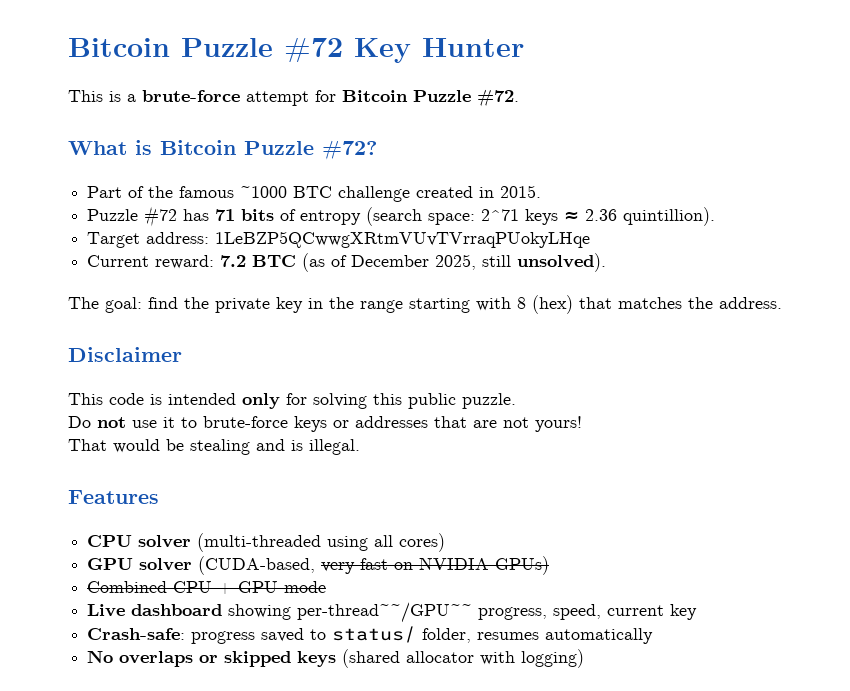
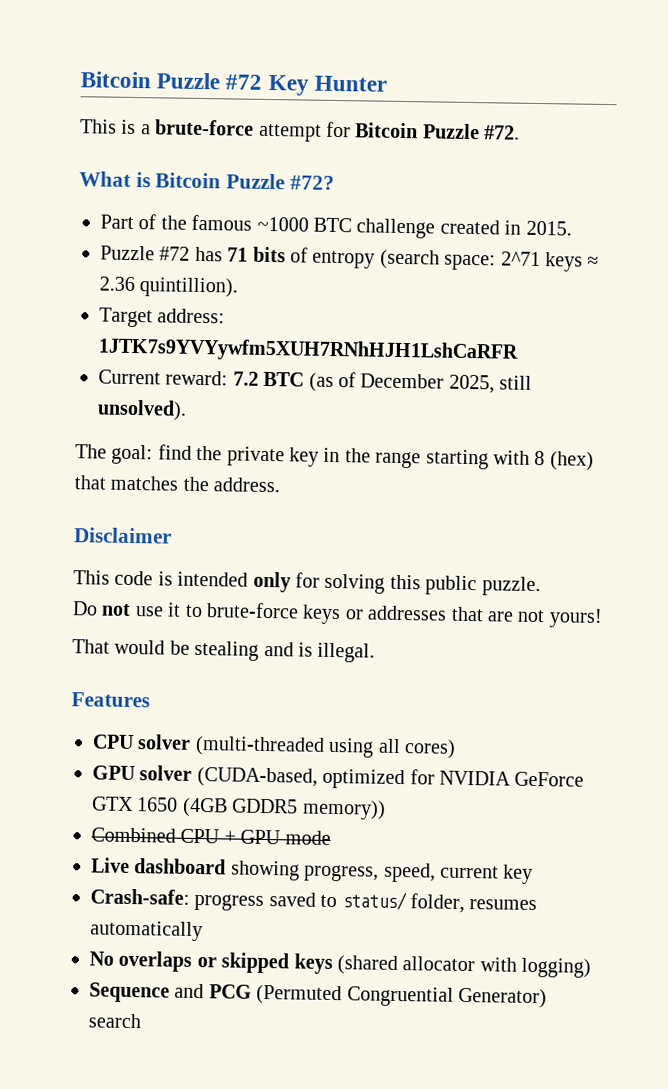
[215,231,591,248] 1LeBZP5QCwwgXRtmVUvTVrraqPUokyLHqe -> [98,337,518,364] 1JTK7s9YVYywfm5XUH7RNhHJH1LshCaRFR
[321,556,550,575] very fast on NVIDIA GPUs) -> [322,768,585,790] [92,796,386,820] optimized for NVIDIA GeForce GTX 1650 (4GB GDDR5 memory))
[297,602,473,623] per-thread~~/GPU~~ -> (300, 870) none
(585, 658) none -> [89,982,547,1009] [88,1013,142,1029] // Sequence and PCG (Permuted Congruential Generator) search

